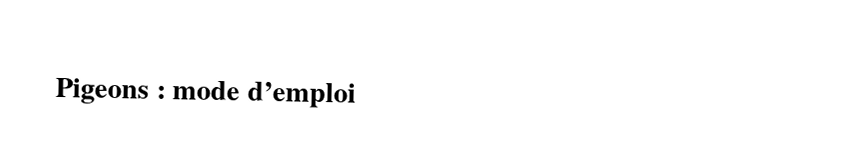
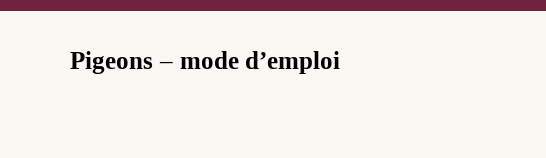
[155,85,166,100] : -> [158,61,173,69] –

